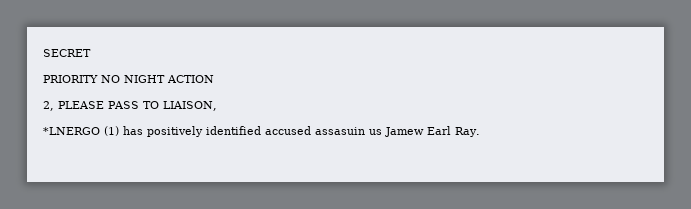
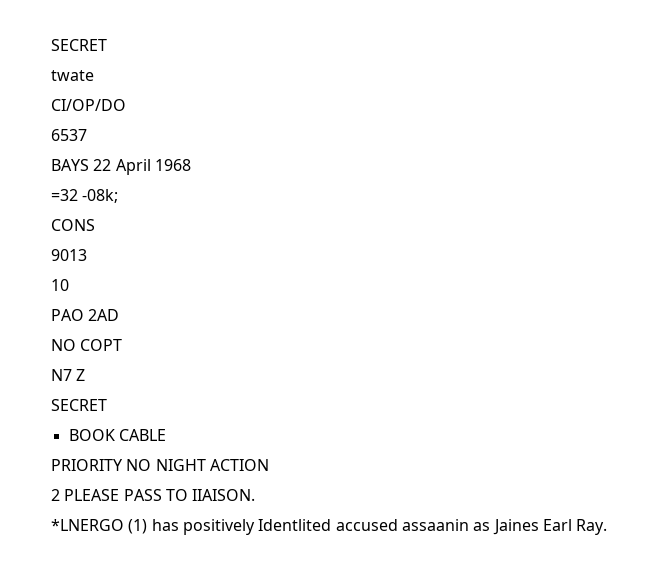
[43,49,91,57] SECRET -> [51,39,107,51] [51,70,94,81] [51,99,126,111] [51,129,87,141] [51,159,191,175] [51,189,119,203] [51,219,95,231] [51,249,87,261] [51,279,69,291] [51,309,120,321] [51,339,123,351] [51,369,86,381] [51,399,107,411] [68,429,166,441] SECRET // twate // CI/OP/DO // 6537 // BAYS 22 April 1968 // =32 -08k; // CONS // 9013 // 10 // PAO 2AD // NO COPT // N7 Z // SECRET // BOOK CABLE
[43,101,54,111] 2, -> [51,489,60,501] 2
[163,101,217,111] LIAISON, -> [192,489,256,501] IIAISON.
[206,126,424,137] identified accused assasuin us Jamew -> [258,519,539,535] Identlited accused assaanin as Jaines

